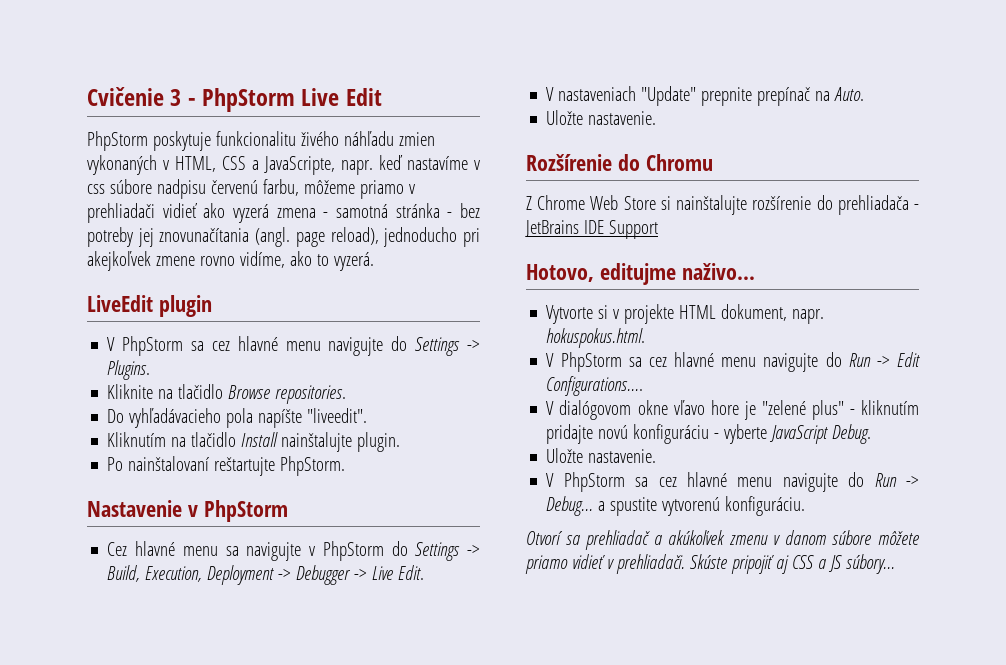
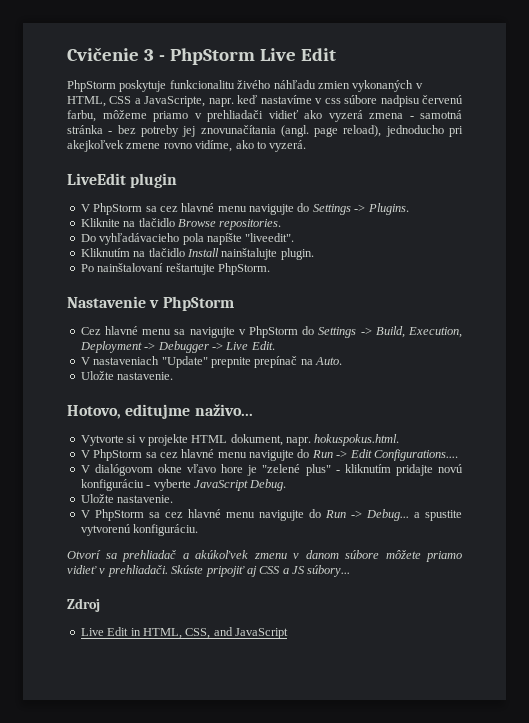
[526,154,713,171] [526,195,919,215] [525,220,658,239] // Rozšírenie do Chromu // Z Chrome Web Store si nainštalujte rozšírenie do prehliadača - JetBrains IDE Support -> (174, 376) none
(895, 564) none -> [67,598,100,612] [80,627,288,639] // Zdroj // Live Edit in HTML, CSS, and JavaScript

